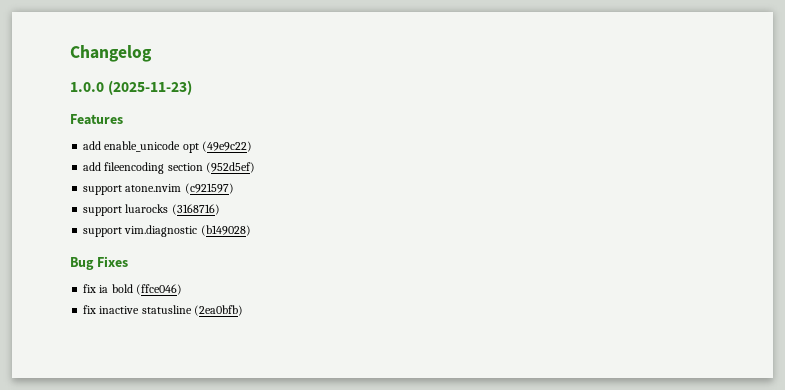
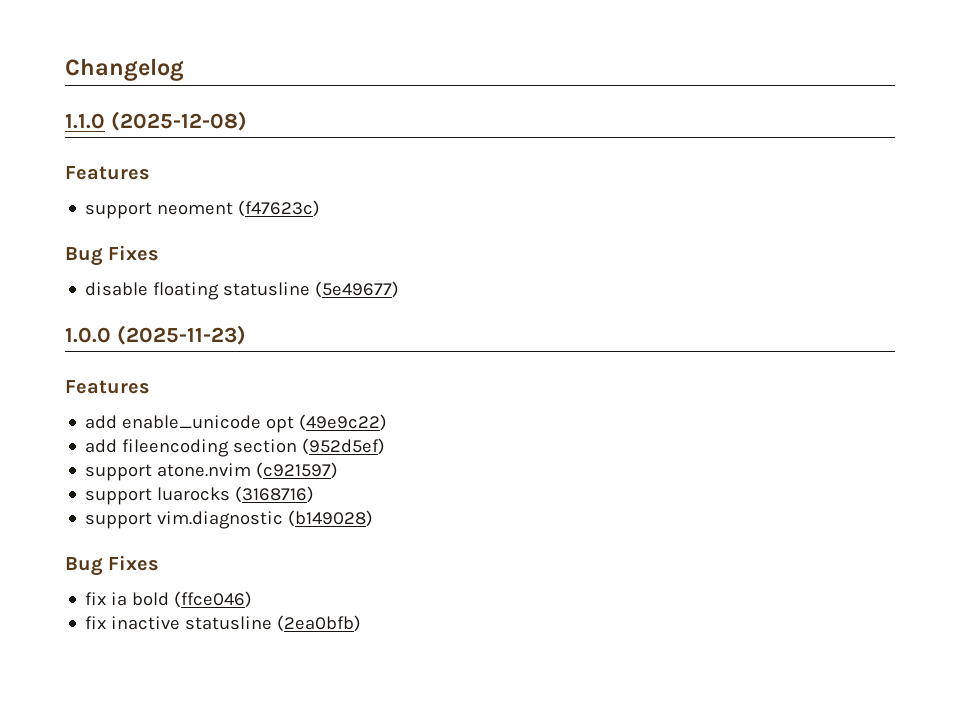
(152, 53) none -> [65,111,247,131] [65,166,150,180] [85,200,321,219] [65,245,160,266] [85,281,400,300] // 1.1.0 (2025-12-08) // Features // support neoment (f47623c) // Bug Fixes // disable floating statusline (5e49677)

